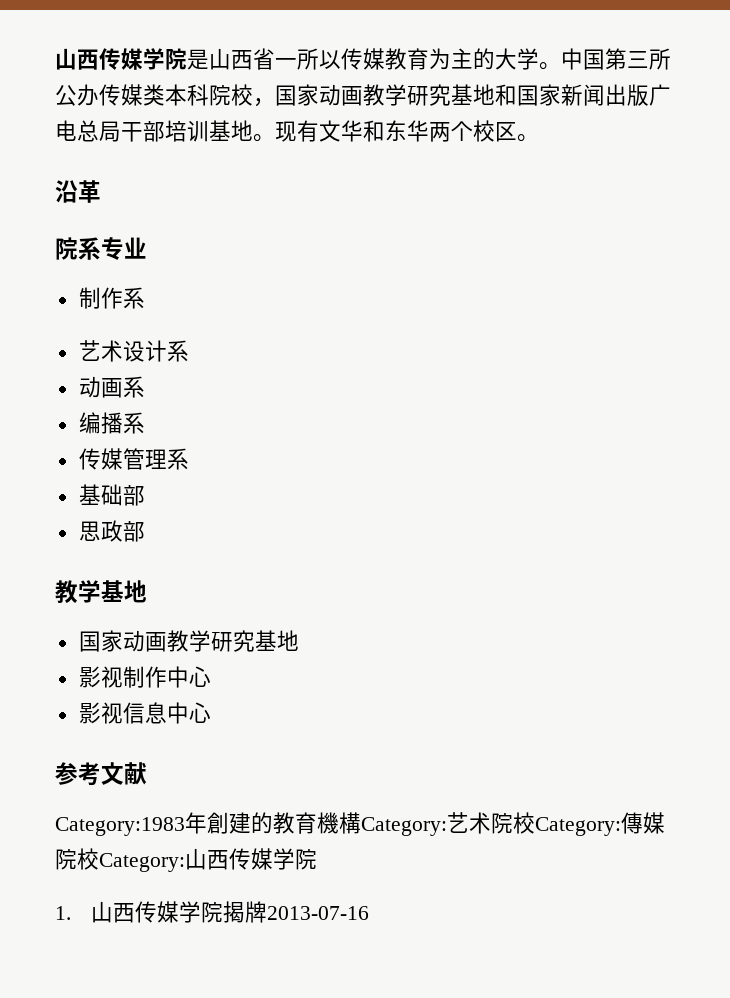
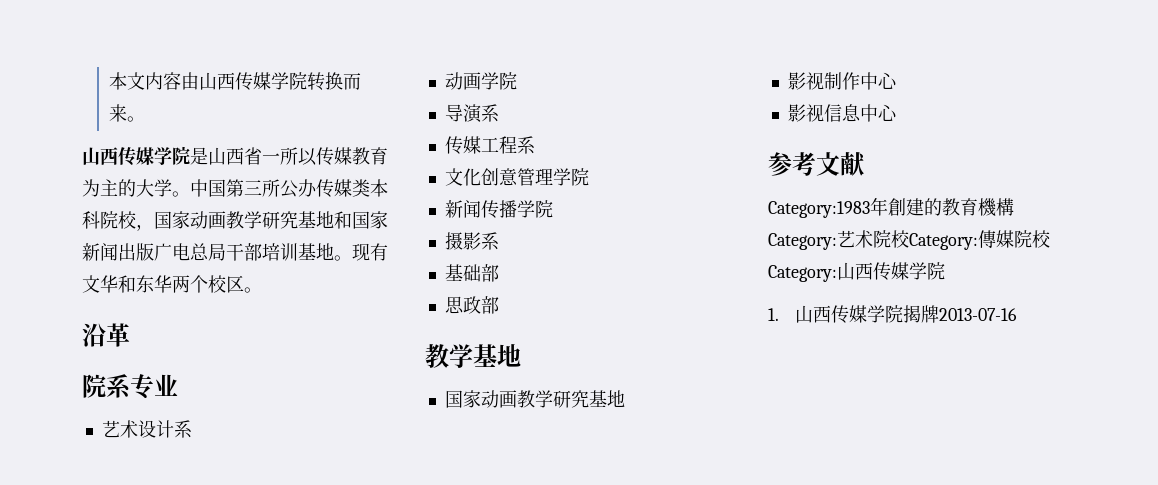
(55, 59) none -> [109,72,362,91] [109,104,146,122] 本文内容由山西传媒学院转换而来。 //
[78,287,145,309] // 制作系 -> (178, 385) none
[122,376,145,398] [78,412,123,434] 系 // 编播 -> [480,72,517,90] [444,104,483,123] 学院 // 导演
[122,448,167,470] 管理 -> [480,136,535,154] [444,168,589,186] [444,200,553,219] [444,232,481,250] 工程系 // 文化创意管理学院 // 新闻传播学院 // 摄影

